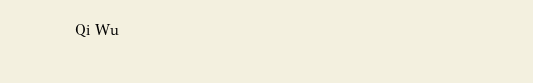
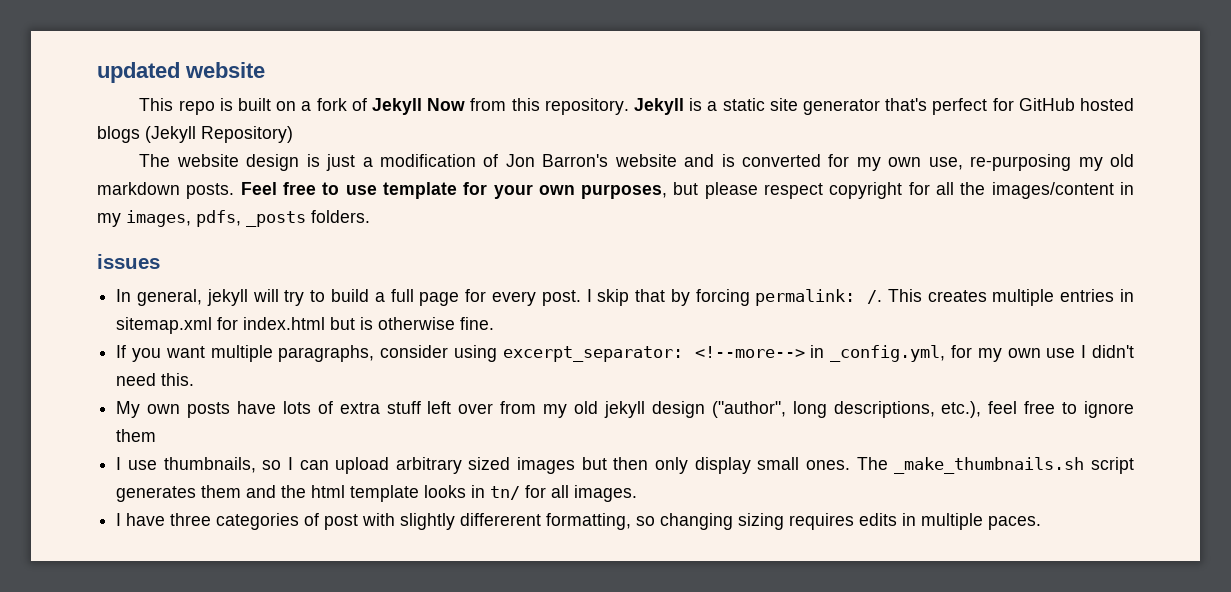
[75,24,119,38] Qi Wu -> [97,62,265,83] [139,98,1134,115] [97,126,293,143] [139,154,1134,171] [97,182,1134,199] [97,210,370,227] [97,254,160,269] [116,289,1134,306] [116,317,495,334] [116,345,1134,362] [116,373,195,386] [116,401,1134,418] [116,429,157,442] [116,457,1135,474] [116,485,638,502] [116,513,1042,530] updated website // This repo is built on a fork of Jekyll Now from this repository. Jekyll is a static site generator that's perfect for GitHub hosted blogs (Jekyll Repository) // The website design is just a modification of Jon Barron's website and is converted for my own use, re-purposing my old markdown posts. Feel free to use template for your own purposes, but please respect copyright for all the images/content in my images, pdfs, _posts folders. // issues // In general, jekyll will try to build a full page for every post. I skip that by forcing permalink: /. This creates multiple entries in sitemap.xml for index.html but is otherwise fine. // If you want multiple paragraphs, consider using excerpt_separator: <!--more--> in _config.yml, for my own use I didn't need this. // My own posts have lots of extra stuff left over from my old jekyll design ("author", long descriptions, etc.), feel free to ignore them // I use thumbnails, so I can upload arbitrary sized images but then only display small ones. The _make_thumbnails.sh script generates them and the html template looks in tn/ for all images. // I have three categories of post with slightly differerent formatting, so changing sizing requires edits in multiple paces.

